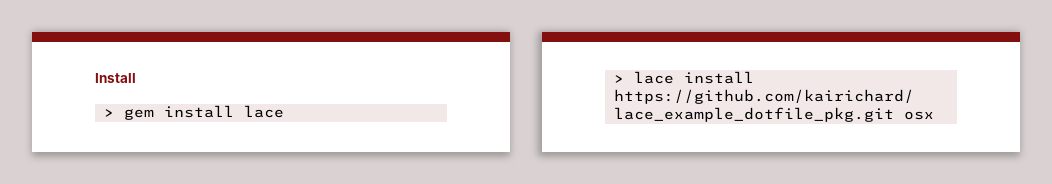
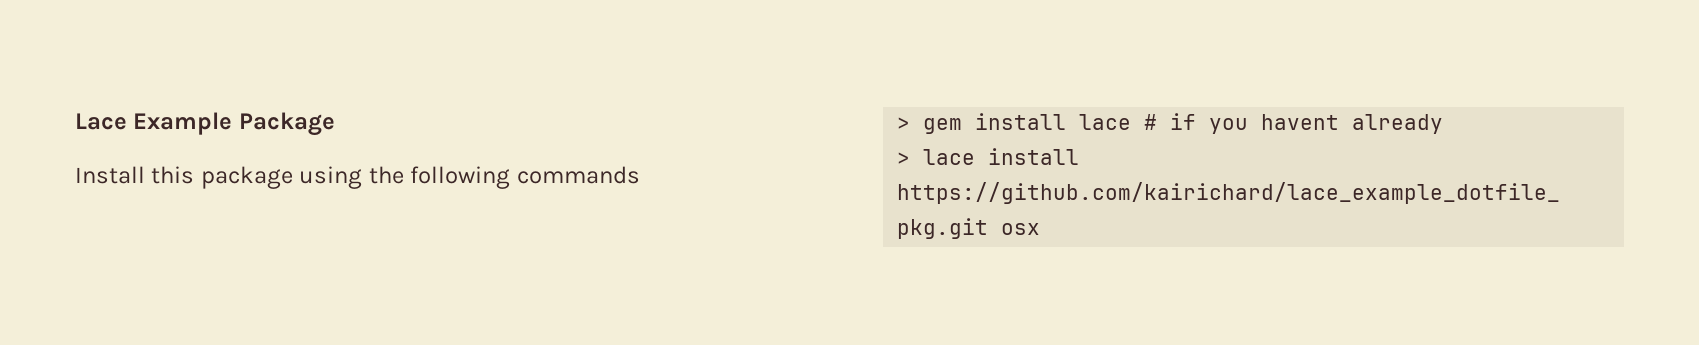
[95,73,136,83] Install -> [75,112,335,136] [75,166,640,189] Lace Example Package // Install this package using the following commands
(284, 111) none -> [1144,113,1444,134] # if you havent already

